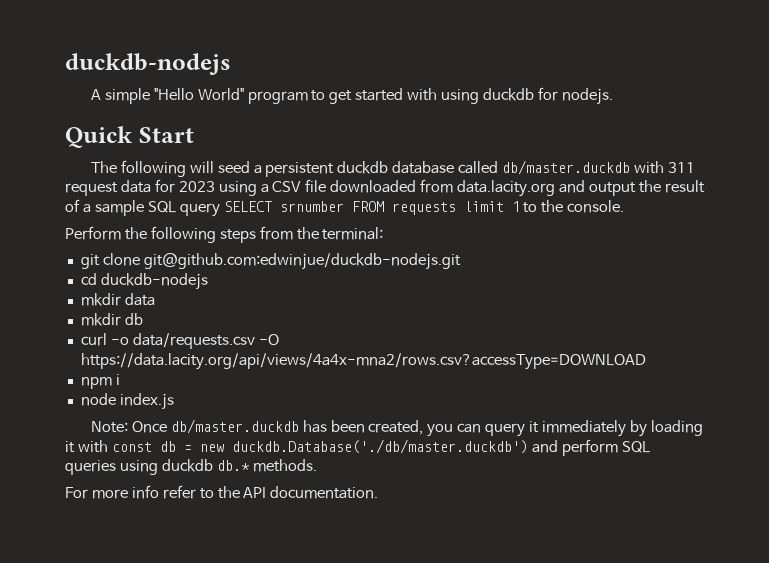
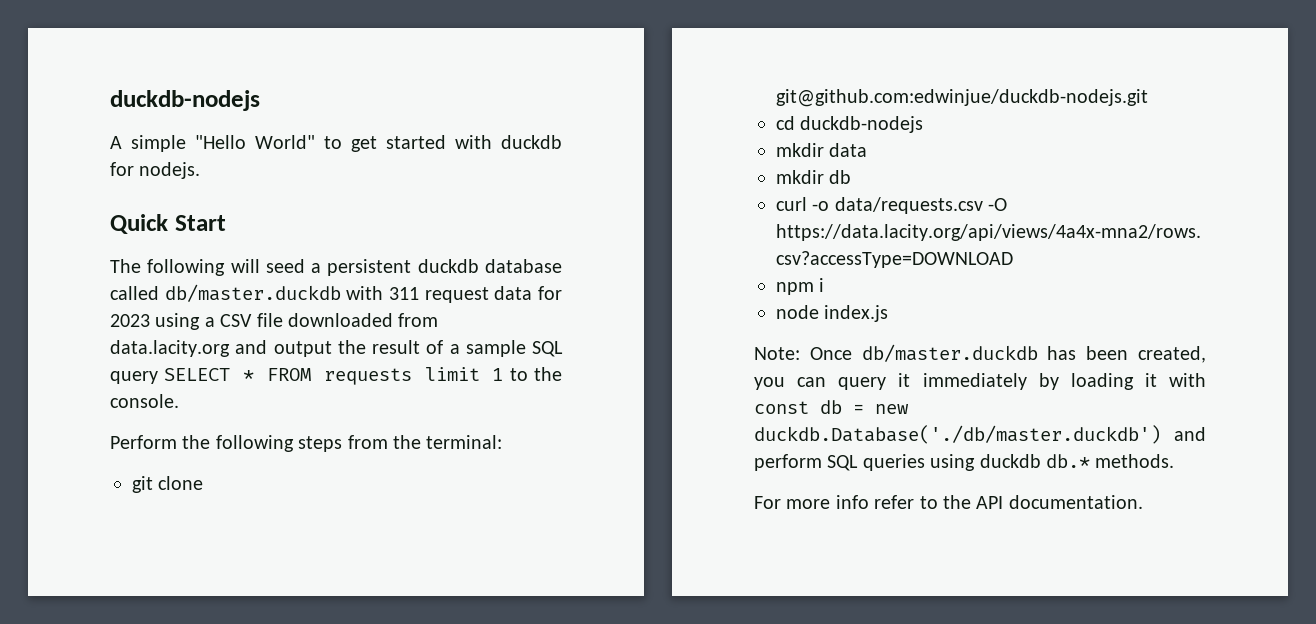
[247,91,308,104] program -> (315, 142) none
[441,89,480,104] using -> (492, 142) none
[279,201,344,212] srnumber -> [243,370,255,381] *

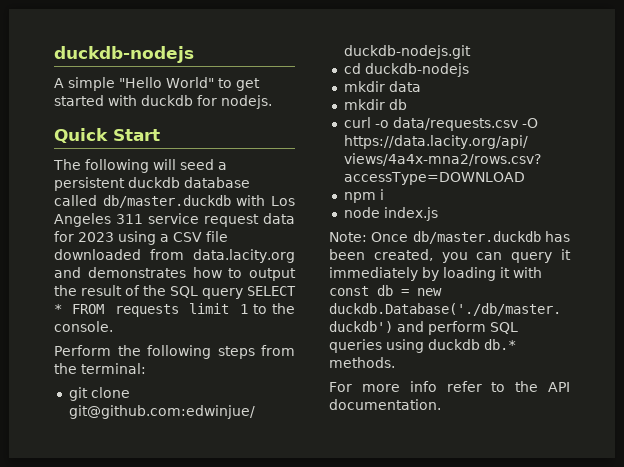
[389,287,420,300] 311 -> [271,196,295,206] [54,213,199,227] Los Angeles 311 service
(268, 347) none -> [87,267,243,278] demonstrates how to
[449,340,526,357] a sample -> [143,285,166,296] the

